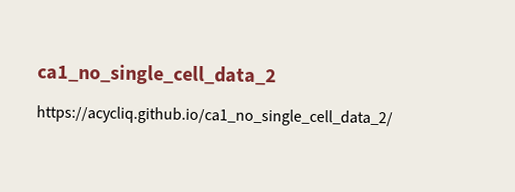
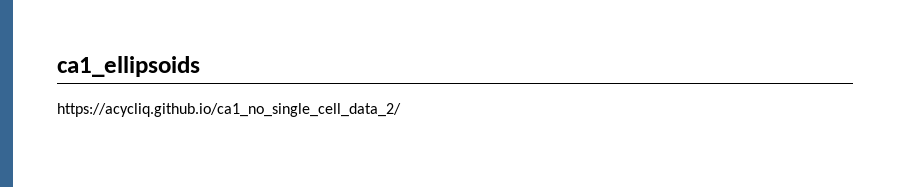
[37,63,277,87] ca1_no_single_cell_data_2 -> [57,56,200,77] ca1_ellipsoids

